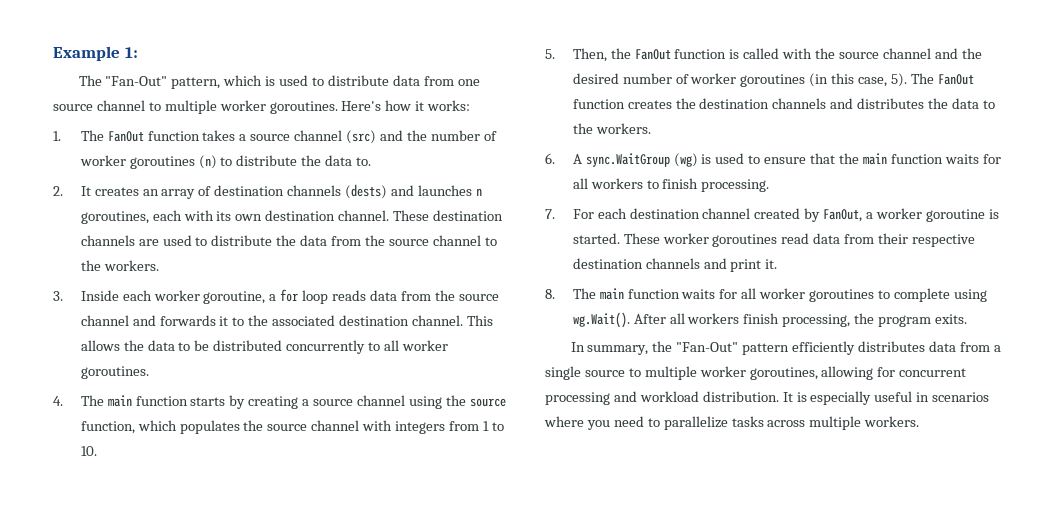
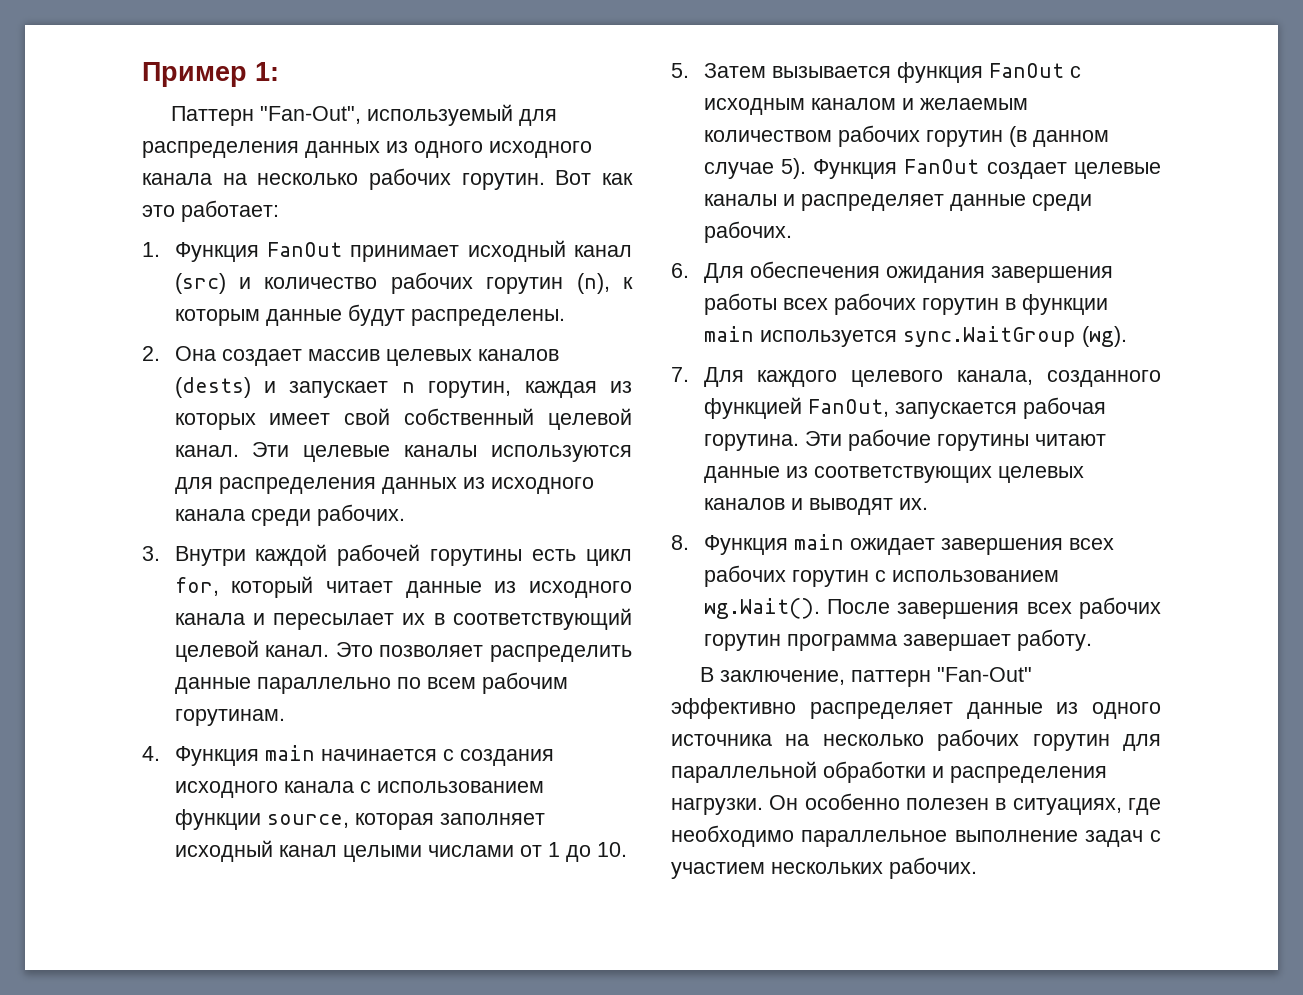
[53,46,120,61] Example -> [142,62,247,87] Пример
[78,75,480,89] [53,100,471,114] [53,130,497,144] [79,155,372,169] [53,184,482,199] [80,210,504,224] [80,235,497,246] [80,260,159,271] [53,289,499,304] [80,315,493,326] [80,340,448,354] [80,366,149,379] [53,395,506,409] [80,420,504,434] [80,446,97,456] [545,48,982,62] [572,73,974,87] [572,98,995,109] [572,123,651,134] [545,153,1001,167] [572,178,770,192] [545,208,999,222] [572,233,976,247] [572,258,778,272] [545,288,987,302] [572,312,968,328] [570,341,1001,355] [545,366,967,380] [545,391,990,405] [544,416,920,430] The "Fan-Out" pattern, which is used to distribute data from one source channel to multiple worker goroutines. Here's how it works: // 1. The FanOut function takes a source channel (src) and the number of worker goroutines (n) to distribute the data to. // 2. It creates an array of destination channels (dests) and launches n goroutines, each with its own destination channel. These destination channels are used to distribute the data from the source channel to the workers. // 3. Inside each worker goroutine, a for loop reads data from the source channel and forwards it to the associated destination channel. This allows the data to be distributed concurrently to all worker goroutines. // 4. The main function starts by creating a source channel using the source function, which populates the source channel with integers from 1 to 10. // 5. Then, the FanOut function is called with the source channel and the desired number of worker goroutines (in this case, 5). The FanOut function creates the destination channels and distributes the data to the workers. // 6. A sync.WaitGroup (wg) is used to ensure that the main function waits for all workers to finish processing. // 7. For each destination channel created by FanOut, a worker goroutine is started. These worker goroutines read data from their respective destination channels and print it. // 8. The main function waits for all worker goroutines to complete using wg.Wait(). After all workers finish processing, the program exits. // In summary, the "Fan-Out" pattern efficiently distributes data from a single source to multiple worker goroutines, allowing for concurrent processing and workload distribution. It is especially useful in scenarios where you need to parallelize tasks across multiple workers. -> [170,104,557,126] [142,141,592,158] [142,168,633,190] [142,200,279,222] [142,240,632,262] [174,272,633,294] [174,304,565,326] [142,346,559,366] [174,377,632,398] [174,408,632,430] [174,442,632,462] [174,477,594,494] [174,504,405,526] [142,544,632,566] [174,576,632,598] [174,608,632,630] [174,640,632,662] [174,672,568,694] [174,709,285,726] [142,745,554,766] [174,781,544,798] [174,809,545,830] [174,840,627,862] [671,62,1081,83] [703,98,1028,115] [703,125,1109,147] [703,158,1161,179] [703,194,1092,211] [703,221,792,243] [671,261,1113,283] [703,293,1108,315] [703,326,1127,347] [671,367,1161,387] [703,397,1106,419] [703,429,1106,451] [703,466,1084,483] [703,498,928,515] [671,534,1114,555] [703,565,1059,587] [703,597,1161,619] [703,629,1092,651] [699,667,1032,687] [671,698,1161,719] [671,729,1161,751] [671,761,1107,783] [671,793,1161,815] [671,825,1161,847] [671,857,977,879] Паттерн "Fan-Out", используемый для распределения данных из одного исходного канала на несколько рабочих горутин. Вот как это работает: // 1. Функция FanOut принимает исходный канал (src) и количество рабочих горутин (n), к которым данные будут распределены. // 2. Она создает массив целевых каналов (dests) и запускает n горутин, каждая из которых имеет свой собственный целевой канал. Эти целевые каналы используются для распределения данных из исходного канала среди рабочих. // 3. Внутри каждой рабочей горутины есть цикл for, который читает данные из исходного канала и пересылает их в соответствующий целевой канал. Это позволяет распределить данные параллельно по всем рабочим горутинам. // 4. Функция main начинается с создания исходного канала с использованием функции source, которая заполняет исходный канал целыми числами от 1 до 10. // 5. Затем вызывается функция FanOut с исходным каналом и желаемым количеством рабочих горутин (в данном случае 5). Функция FanOut создает целевые каналы и распределяет данные среди рабочих. // 6. Для обеспечения ожидания завершения работы всех рабочих горутин в функции main используется sync.WaitGroup (wg). // 7. Для каждого целевого канала, созданного функцией FanOut, запускается рабочая горутина. Эти рабочие горутины читают данные из соответствующих целевых каналов и выводят их. // 8. Функция main ожидает завершения всех рабочих горутин с использованием wg.Wait(). После завершения всех рабочих горутин программа завершает работу. // В заключение, паттерн "Fan-Out" эффективно распределяет данные из одного источника на несколько рабочих горутин для параллельной обработки и распределения нагрузки. Он особенно полезен в ситуациях, где необходимо параллельное выполнение задач с участием нескольких рабочих.

